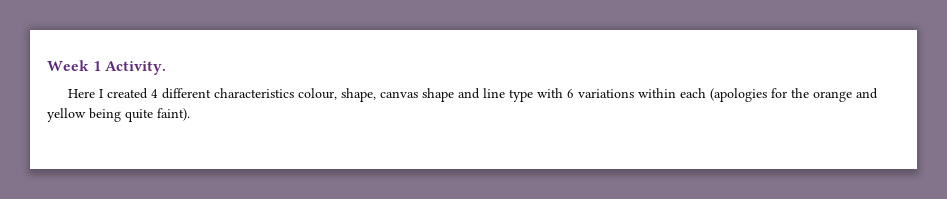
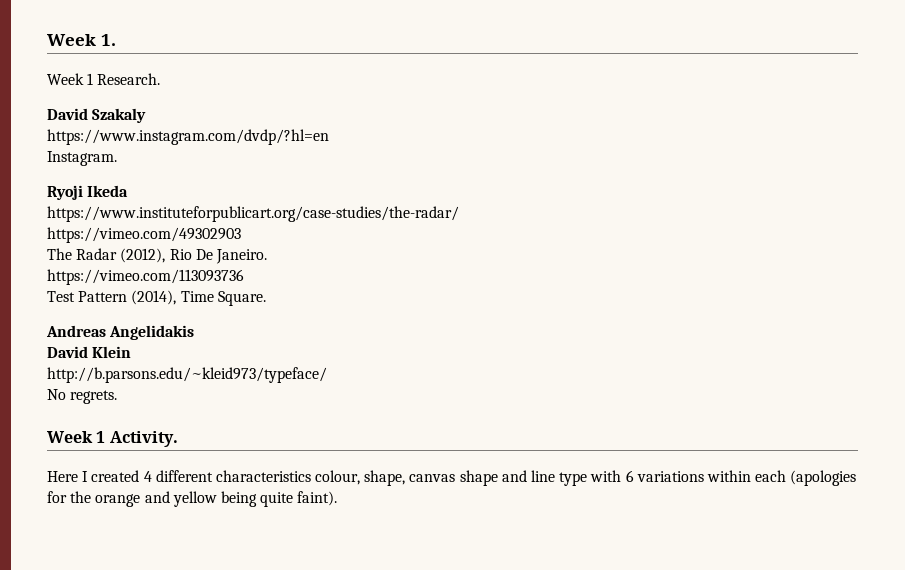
[47,60,89,71] Week -> [47,34,116,46] [47,73,161,85] [47,108,147,123] [47,129,329,145] [47,151,117,166] [47,185,129,200] [47,206,459,222] [47,227,241,243] [47,248,267,264] [47,269,244,285] [47,290,266,306] [46,325,195,340] [47,346,132,358] [47,367,327,383] [47,389,118,404] [47,431,93,443] Week 1. // Week 1 Research. // David Szakaly // https://www.instagram.com/dvdp/?hl=en // Instagram. // Ryoji Ikeda // https://www.instituteforpublicart.org/case-studies/the-radar/ // https://vimeo.com/49302903 // The Radar (2012), Rio De Janeiro. // https://vimeo.com/113093736 // Test Pattern (2014), Time Square. // Andreas Angelidakis // David Klein // http://b.parsons.edu/~kleid973/typeface/ // No regrets. // Week

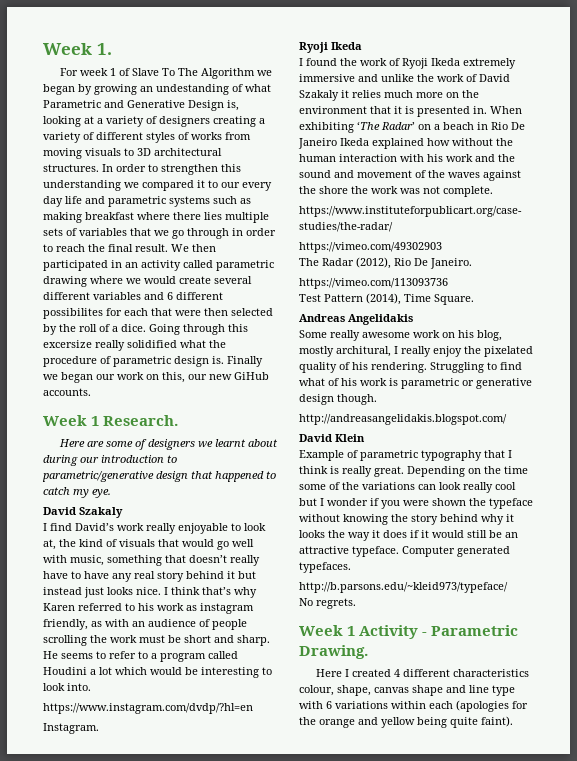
[47,73,161,85] [47,108,147,123] [47,129,329,145] [47,151,117,166] [47,185,129,200] Week 1 Research. // David Szakaly // https://www.instagram.com/dvdp/?hl=en // Instagram. // Ryoji Ikeda -> [59,68,272,79] [43,84,271,95] [43,100,239,111] [43,116,265,127] [43,132,251,143] [43,148,222,159] [43,164,241,175] [43,180,272,191] [43,196,251,207] [43,212,269,223] [43,228,276,239] [43,244,216,252] [43,260,274,271] [43,276,252,287] [43,292,223,300] [43,308,273,319] [43,324,248,335] [43,340,226,351] [43,356,263,367] [43,372,269,383] [43,388,91,396] [43,415,179,426] [58,439,278,450] [43,455,177,466] [42,471,276,482] [43,487,111,498] [43,507,123,518] [43,523,266,534] [43,539,254,550] [43,555,260,566] [43,571,256,582] [43,587,257,598] [43,603,254,614] [43,619,247,630] [43,635,270,646] [43,651,238,662] [43,667,272,678] [43,683,91,691] [43,703,253,714] [43,723,99,734] [299,42,362,53] [299,58,516,69] [299,74,510,82] [299,90,479,101] [299,106,522,117] [299,121,525,133] [298,138,513,149] [299,154,515,162] [299,170,521,181] [299,186,493,197] For week 1 of Slave To The Algorithm we began by growing an undestanding of what Parametric and Generative Design is, looking at a variety of designers creating a variety of different styles of works from moving visuals to 3D architectural structures. In order to strengthen this understanding we compared it to our every day life and parametric systems such as making breakfast where there lies multiple sets of variables that we go through in order to reach the final result. We then participated in an activity called parametric drawing where we would create several different variables and 6 different possibilites for each that were then selected by the roll of a dice. Going through this excersize really solidified what the procedure of parametric design is. Finally we began our work on this, our new GiHub accounts. // Week 1 Research. // Here are some of designers we learnt about during our introduction to parametric/generative design that happened to catch my eye. // David Szakaly // I find David’s work really enjoyable to look at, the kind of visuals that would go well with music, something that doesn’t really have to have any real story behind it but instead just looks nice. I think that’s why Karen referred to his work as instagram friendly, as with an audience of people scrolling the work must be short and sharp. He seems to refer to a program called Houdini a lot which would be interesting to look into. // https://www.instagram.com/dvdp/?hl=en // Instagram. // Ryoji Ikeda // I found the work of Ryoji Ikeda extremely immersive and unlike the work of David Szakaly it relies much more on the environment that it is presented in. When exhibiting ‘The Radar’ on a beach in Rio De Janeiro Ikeda explained how without the human interaction with his work and the sound and movement of the waves against the shore the work was not complete.
[47,346,132,358] David Klein -> [299,330,502,341] [299,346,533,357] [299,362,522,373] [299,378,532,389] [299,394,377,405] [299,414,507,425] [299,434,365,442] [299,450,512,461] [299,466,528,477] [299,482,516,493] [299,498,533,509] [299,514,514,525] [299,530,518,541] [299,546,510,557] [299,562,351,573] Some really awesome work on his blog, mostly architural, I really enjoy the pixelated quality of his rendering. Struggling to find what of his work is parametric or generative design though. // http://andreasangelidakis.blogspot.com/ // David Klein // Example of parametric typography that I think is really great. Depending on the time some of the variations can look really cool but I wonder if you were shown the typeface without knowing the story behind why it looks the way it does if it would still be an attractive typeface. Computer generated typefaces.
[109,431,178,447] Activity. -> [359,625,519,639] [299,645,368,659] Activity - Parametric Drawing.

